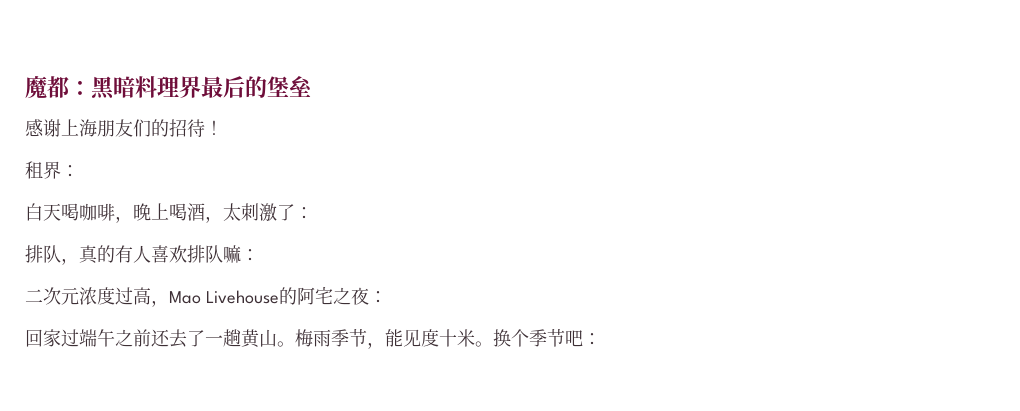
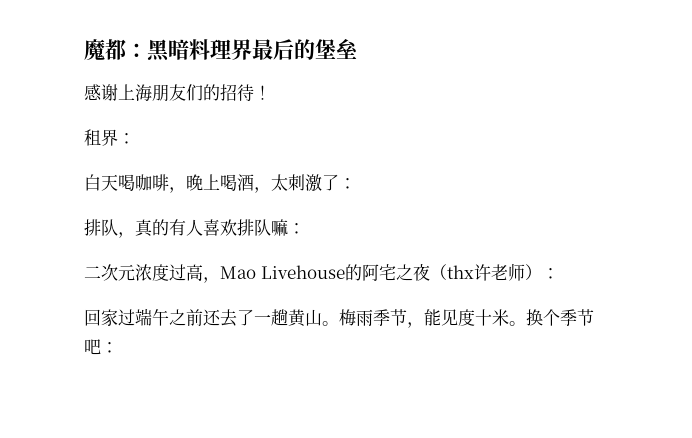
(369, 296) none -> [429,263,542,281] （thx许老师）

